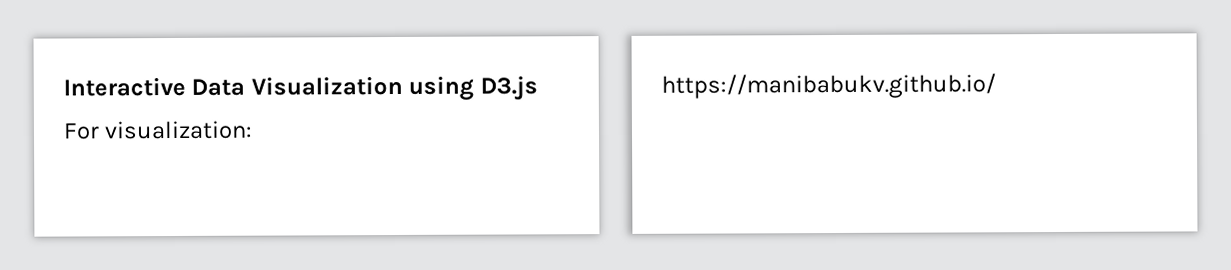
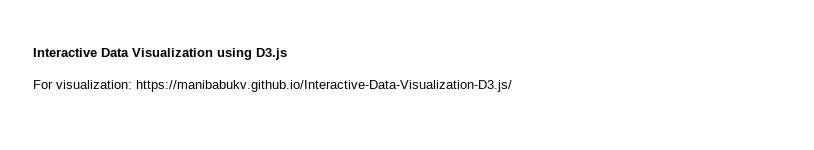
[661,73,996,99] https://manibabukv.github.io/ -> [136,80,512,92] https://manibabukv.github.io/Interactive-Data-Visualization-D3.js/

